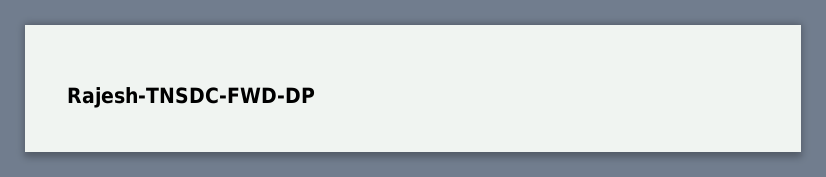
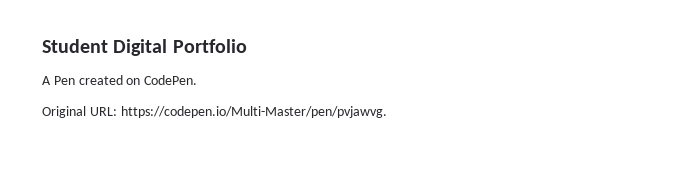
[67,87,315,108] Rajesh-TNSDC-FWD-DP -> [42,39,247,56] [42,75,198,85] [42,106,387,118] Student Digital Portfolio // A Pen created on CodePen. // Original URL: https://codepen.io/Multi-Master/pen/pvjawvg.

